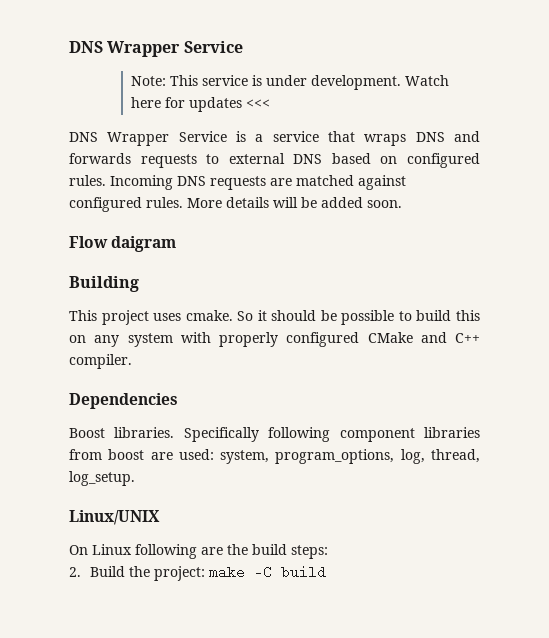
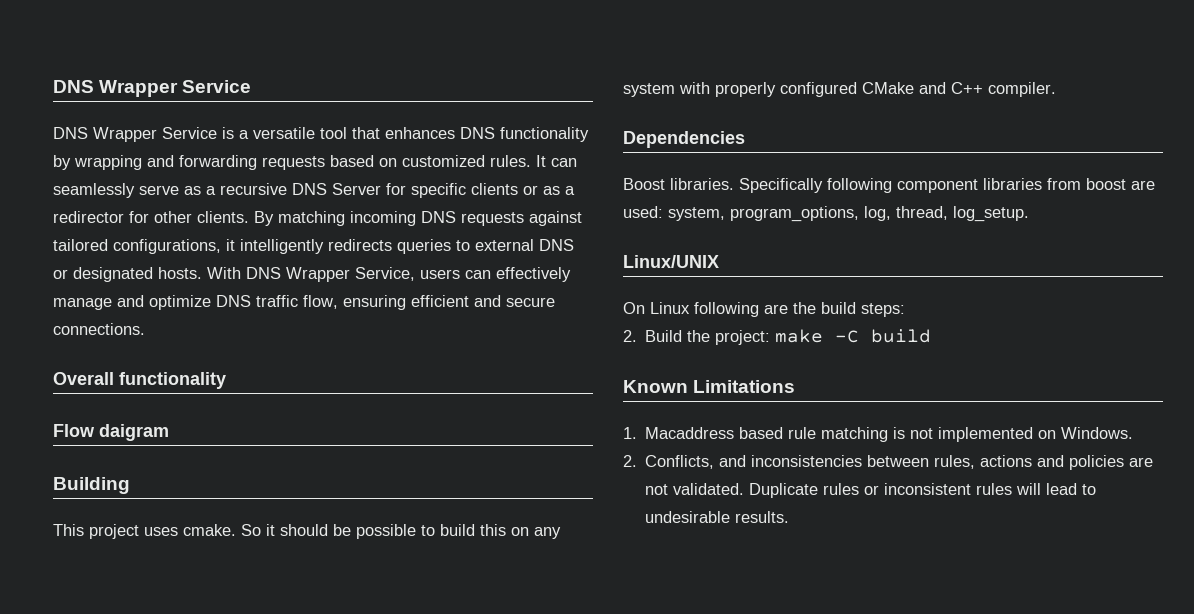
[69,41,243,57] [131,75,450,90] [131,97,271,112] DNS Wrapper Service // Note: This service is under development. Watch here for updates <<< -> [53,80,252,97] DNS Wrapper Service
[272,131,480,146] [69,153,480,168] [69,175,406,190] [69,197,402,212] service that wraps DNS and forwards requests to external DNS based on configured rules. Incoming DNS requests are matched against configured rules. More details will be added soon. -> [253,127,589,142] [53,155,577,170] [53,183,575,198] [53,211,582,226] [53,239,574,254] [53,267,571,282] [53,295,555,310] [53,323,145,335] [53,372,226,389] versatile tool that enhances DNS functionality by wrapping and forwarding requests based on customized rules. It can seamlessly serve as a recursive DNS Server for specific clients or as a redirector for other clients. By matching incoming DNS requests against tailored configurations, it intelligently redirects queries to external DNS or designated hosts. With DNS Wrapper Service, users can effectively manage and optimize DNS traffic flow, ensuring efficient and secure connections. // Overall functionality
(326, 572) none -> [623,380,796,393] [623,427,1134,442] [623,455,1154,470] [645,483,1097,498] [645,511,790,523] // Known Limitations // 1. Macaddress based rule matching is not implemented on Windows. // 2. Conflicts, and inconsistencies between rules, actions and policies are not validated. Duplicate rules or inconsistent rules will lead to undesirable results.

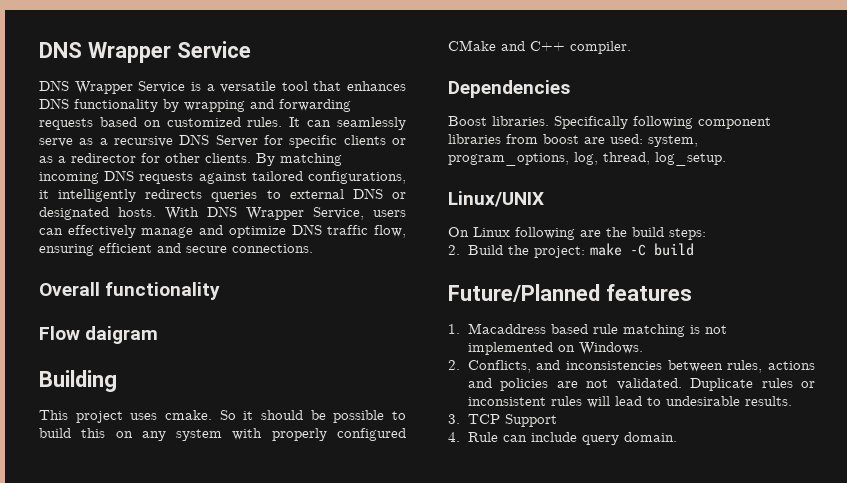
[623,380,796,393] Known Limitations -> [448,284,692,302] Future/Planned features
(790, 517) none -> [448,414,557,427] [448,432,677,445] // 3. TCP Support // 4. Rule can include query domain.

